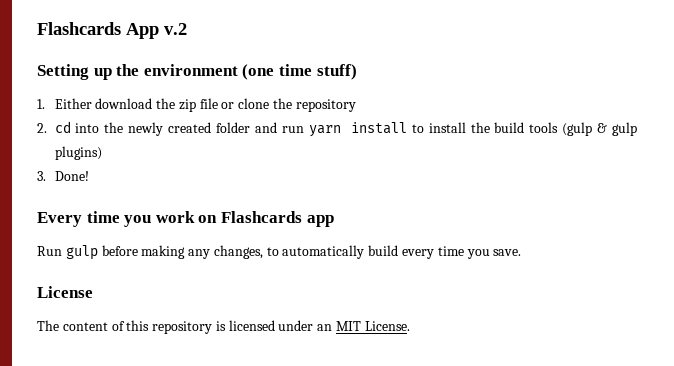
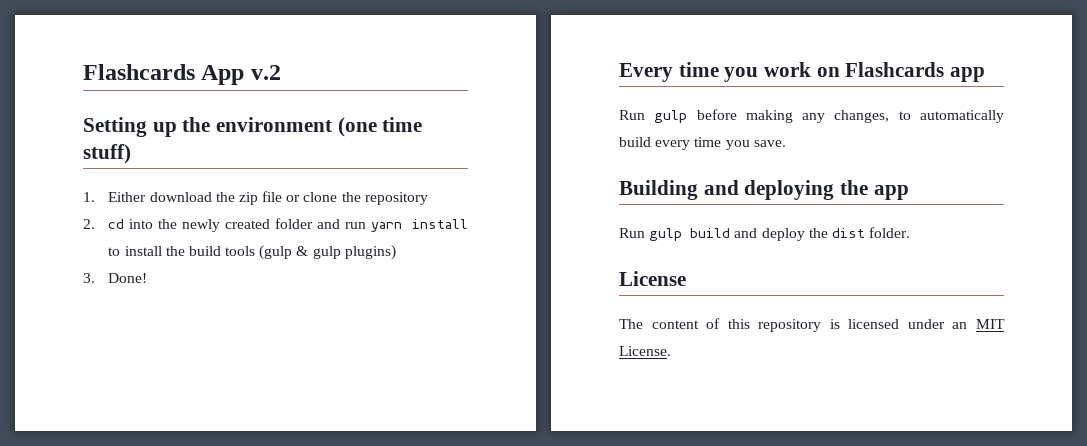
(522, 252) none -> [619,180,909,200] [619,227,911,241] // Building and deploying the app // Run gulp build and deploy the dist folder.

